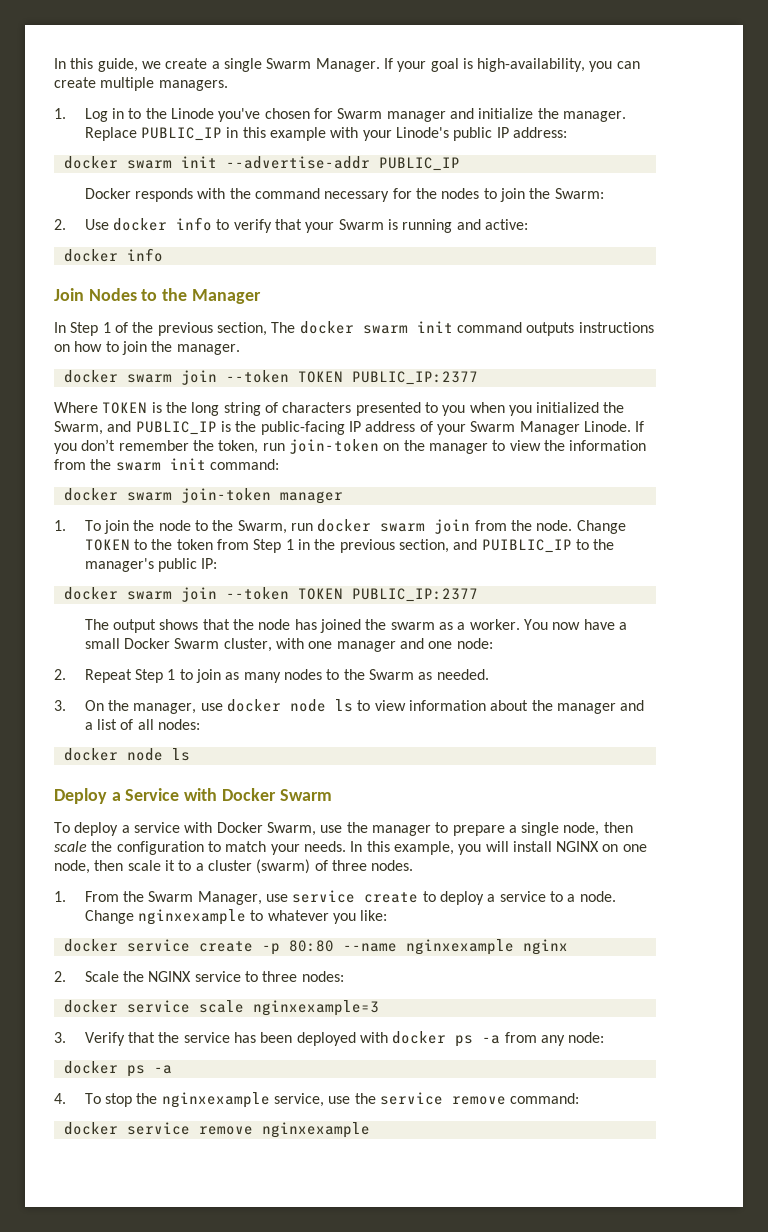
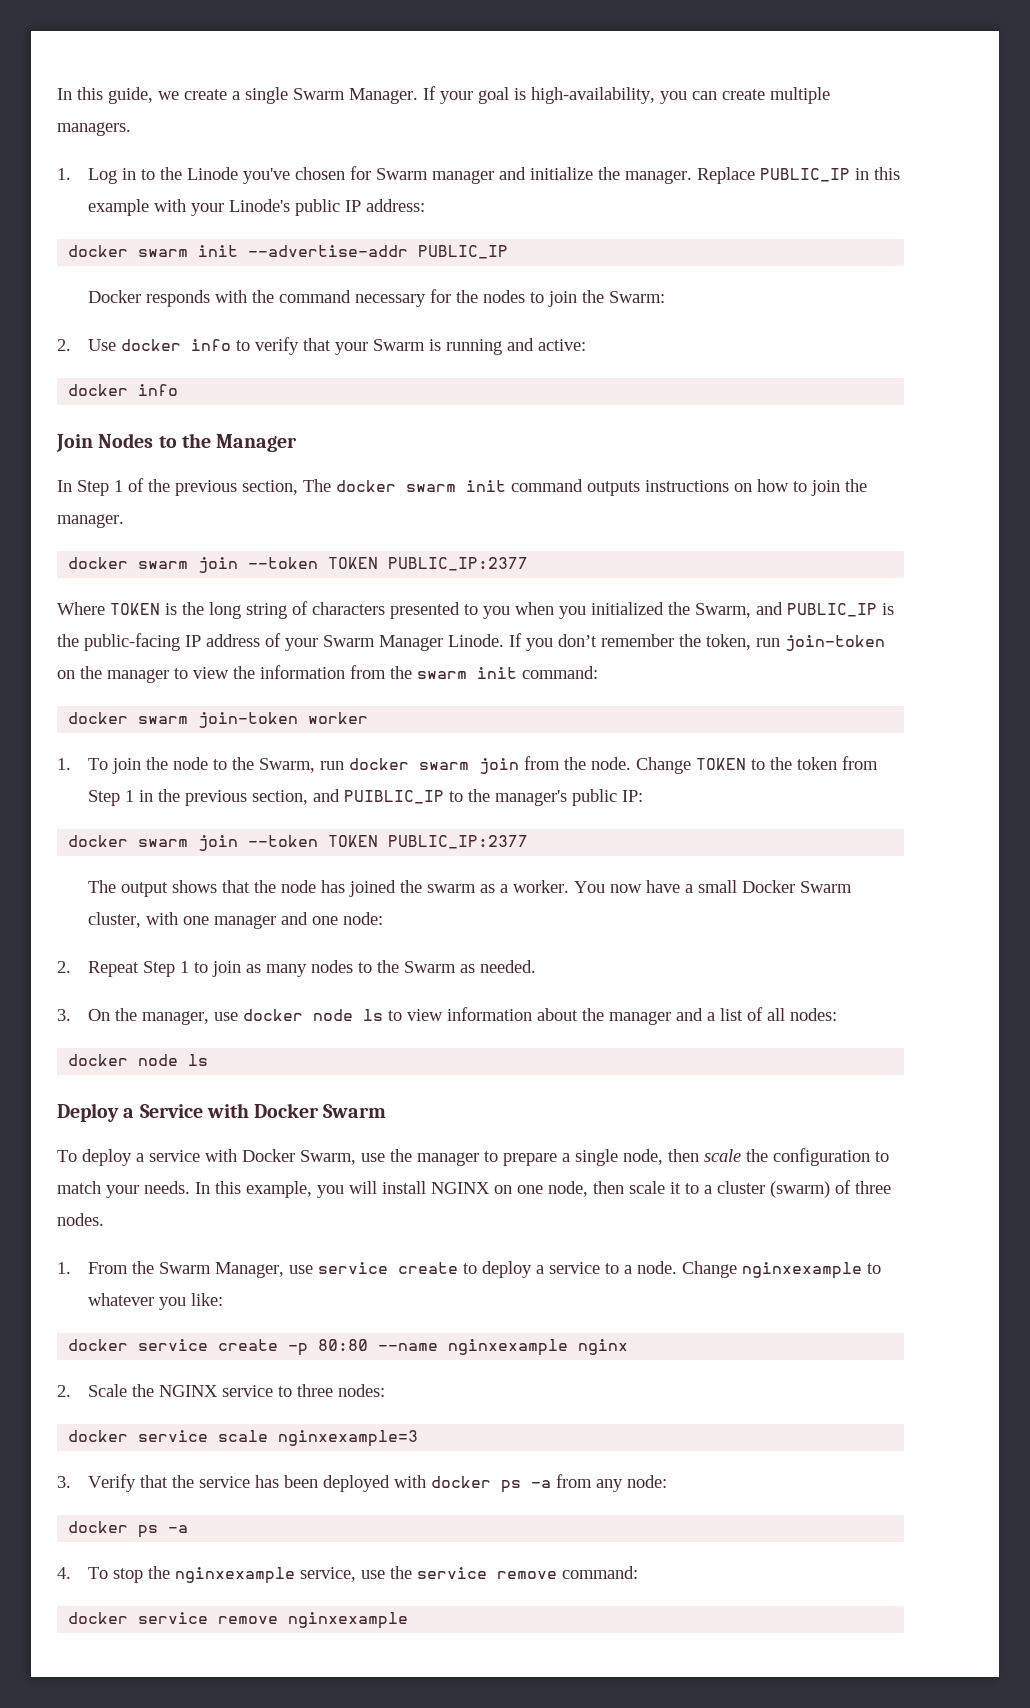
[279,491,343,504] manager -> [308,712,369,724] worker

